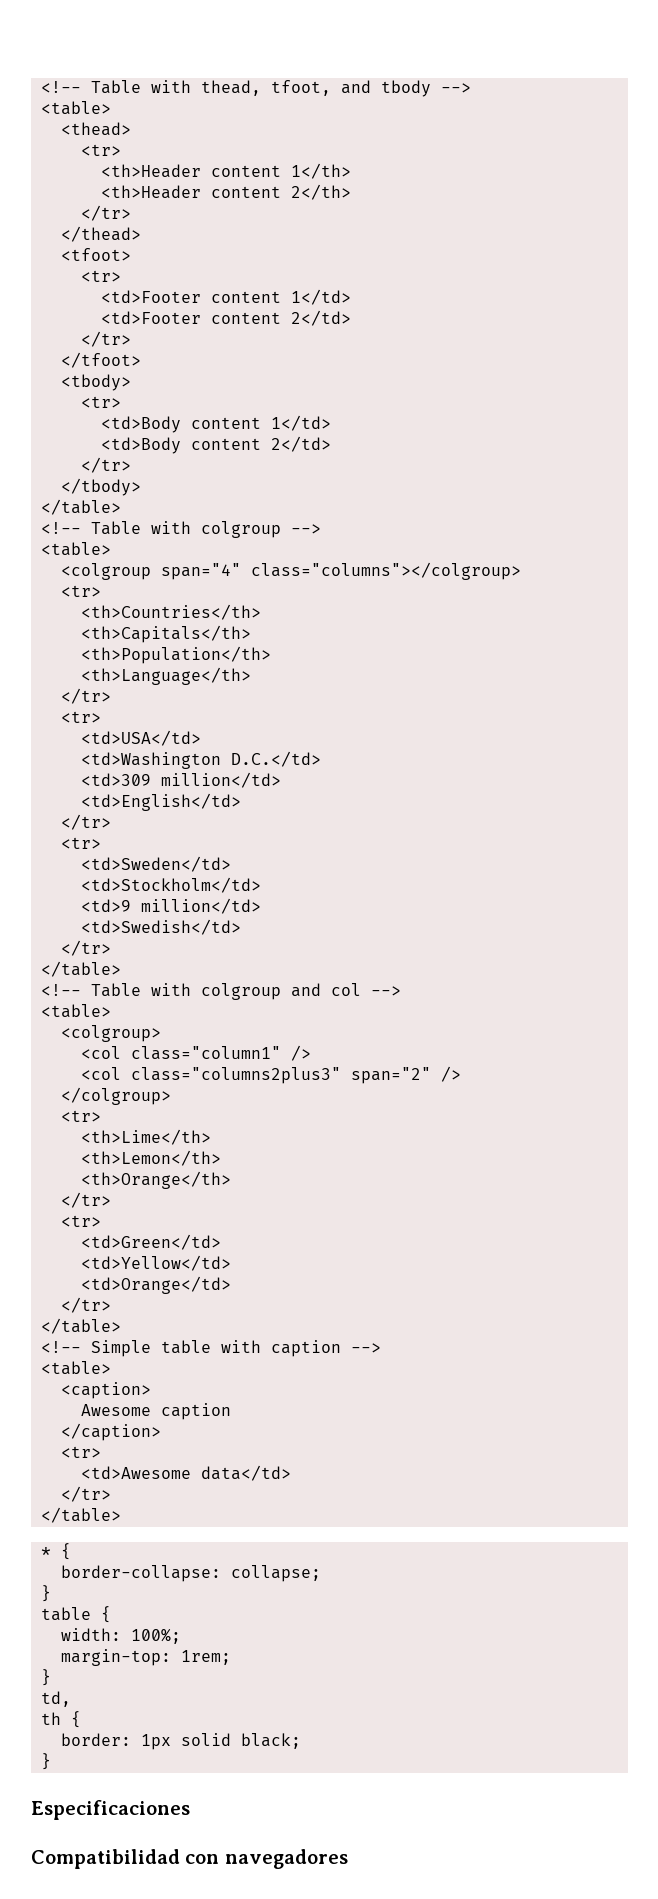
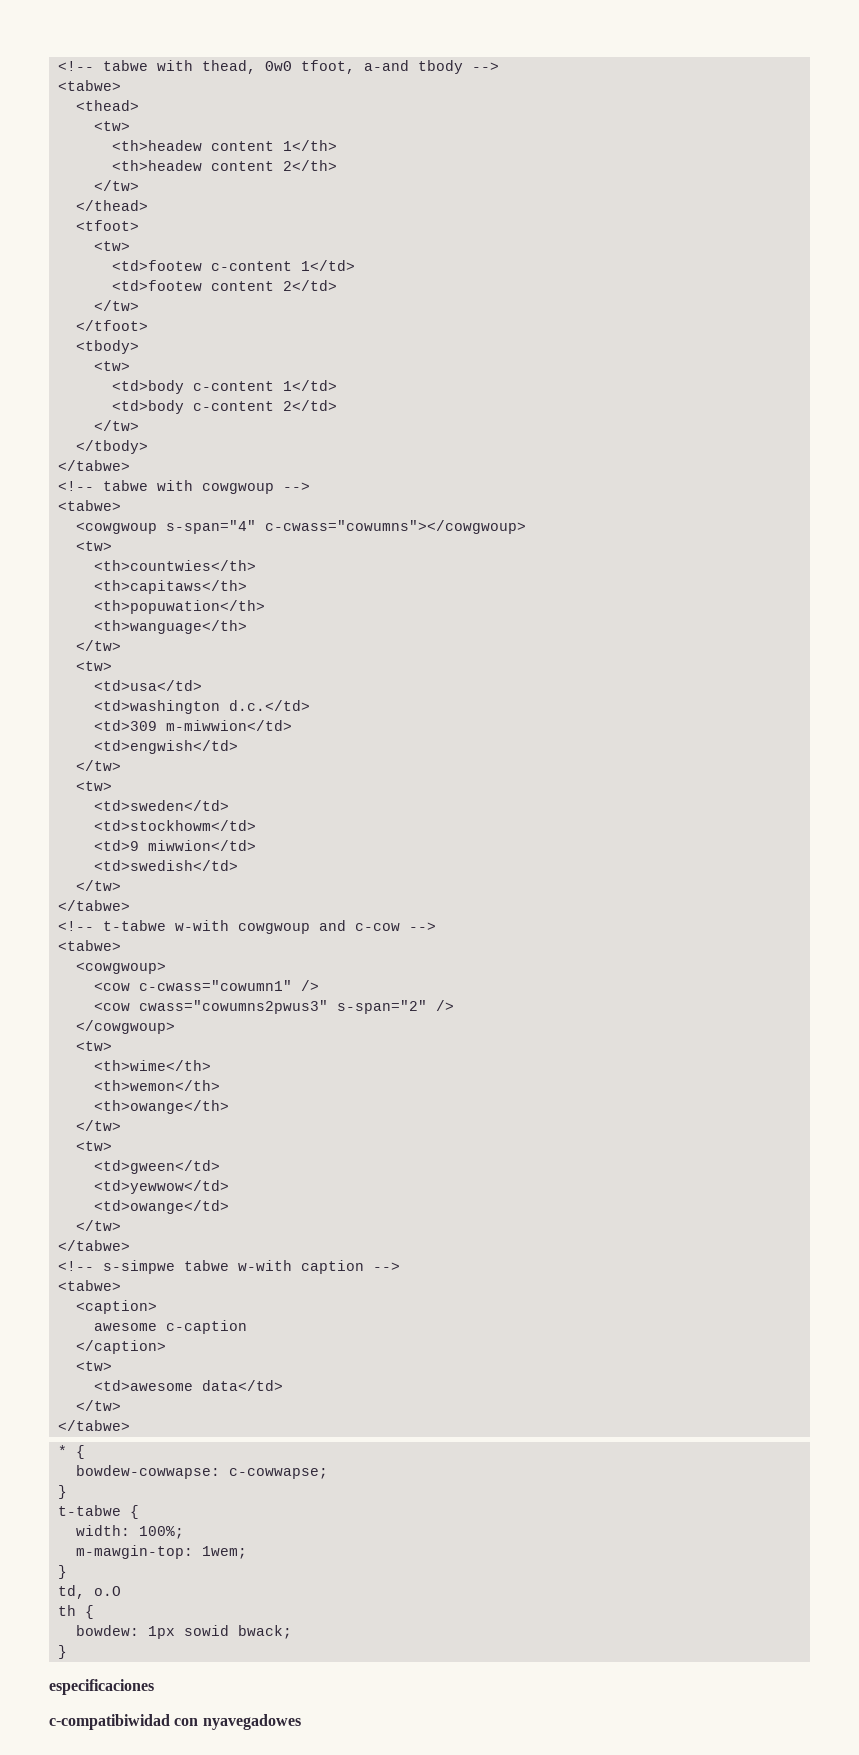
[40,80,141,94] <!-- Table -> [57,60,148,71] <!-- tabwe
[270,80,371,96] tfoot, and -> [264,60,409,74] ʘwʘ tfoot, a-and
[40,101,111,115] <table> -> [57,80,121,91] <tabwe>
[80,144,121,156] [100,164,201,178] <tr> // <th>Header -> [93,121,130,131] [111,140,202,151] <tw> // <th>headew
[100,185,201,199] <th>Header -> [111,160,202,171] <th>headew
[80,205,131,221] </tr> -> [93,180,139,191] </tw>
[80,270,121,282] [100,289,351,305] [100,310,351,326] [80,331,131,347] <tr> // <td>Footer content 1</td> // <td>Footer content 2</td> // </tr> -> [93,241,130,251] [111,260,355,271] [111,280,337,291] [93,300,139,311] <tw> // <td>footew c-content 1</td> // <td>footew content 2</td> // </tw>
[80,396,121,408] [100,415,331,433] [100,436,331,454] [80,457,131,473] <tr> // <td>Body content 1</td> // <td>Body content 2</td> // </tr> -> [93,361,130,371] [111,380,337,394] [111,400,337,414] [93,420,139,431] <tw> // <td>body c-content 1</td> // <td>body c-content 2</td> // </tw>
[40,499,121,515] [40,521,321,538] [40,542,111,556] [60,562,521,580] [60,585,101,597] [80,604,261,620] [80,625,251,643] [80,646,271,664] [80,667,251,685] [60,688,111,704] [60,711,101,723] [80,730,201,746] [80,751,321,769] [80,772,281,788] [80,793,241,811] [60,814,111,830] [60,837,101,849] [80,856,231,872] [80,877,261,893] [80,898,261,914] [80,919,241,935] [60,940,111,956] [40,961,121,977] [40,983,401,1000] [40,1004,111,1018] [60,1025,161,1042] [80,1045,311,1061] [80,1066,461,1084] [60,1087,171,1105] [60,1110,101,1122] [80,1129,211,1145] [80,1150,221,1166] [80,1171,231,1189] [60,1192,111,1208] [60,1215,101,1227] [80,1234,221,1250] [80,1255,231,1271] [80,1276,231,1294] [60,1297,111,1313] [40,1318,121,1334] [40,1340,261,1357] </table> // <!-- Table with colgroup --> // <table> // <colgroup span="4" class="columns"></colgroup> // <tr> // <th>Countries</th> // <th>Capitals</th> // <th>Population</th> // <th>Language</th> // </tr> // <tr> // <td>USA</td> // <td>Washington D.C.</td> // <td>309 million</td> // <td>English</td> // </tr> // <tr> // <td>Sweden</td> // <td>Stockholm</td> // <td>9 million</td> // <td>Swedish</td> // </tr> // </table> // <!-- Table with colgroup and col --> // <table> // <colgroup> // <col class="column1" /> // <col class="columns2plus3" span="2" /> // </colgroup> // <tr> // <th>Lime</th> // <th>Lemon</th> // <th>Orange</th> // </tr> // <tr> // <td>Green</td> // <td>Yellow</td> // <td>Orange</td> // </tr> // </table> // <!-- Simple table with -> [57,460,130,471] [57,480,310,494] [57,500,121,511] [75,520,526,534] [75,541,112,551] [93,560,256,571] [93,580,247,594] [93,600,265,614] [93,620,247,634] [75,640,121,651] [75,661,112,671] [93,680,202,691] [93,700,310,714] [93,720,292,731] [93,740,238,754] [75,760,121,771] [75,781,112,791] [93,800,229,811] [93,820,256,831] [93,840,256,851] [93,860,238,871] [75,880,121,891] [57,900,130,911] [57,920,436,934] [57,940,121,951] [75,962,166,974] [93,980,319,991] [93,1000,454,1014] [75,1020,175,1034] [75,1041,112,1051] [93,1060,211,1071] [93,1080,220,1091] [93,1100,229,1114] [75,1120,121,1131] [75,1141,112,1151] [93,1160,220,1174] [93,1180,229,1194] [93,1200,229,1214] [75,1220,121,1231] [57,1240,130,1251] [57,1260,292,1274] </tabwe> // <!-- tabwe with cowgwoup --> // <tabwe> // <cowgwoup s-span="4" c-cwass="cowumns"></cowgwoup> // <tw> // <th>countwies</th> // <th>capitaws</th> // <th>popuwation</th> // <th>wanguage</th> // </tw> // <tw> // <td>usa</td> // <td>washington d.c.</td> // <td>309 m-miwwion</td> // <td>engwish</td> // </tw> // <tw> // <td>sweden</td> // <td>stockhowm</td> // <td>9 miwwion</td> // <td>swedish</td> // </tw> // </tabwe> // <!-- t-tabwe w-with cowgwoup and c-cow --> // <tabwe> // <cowgwoup> // <cow c-cwass="cowumn1" /> // <cow cwass="cowumns2pwus3" s-span="2" /> // </cowgwoup> // <tw> // <th>wime</th> // <th>wemon</th> // <th>owange</th> // </tw> // <tw> // <td>gween</td> // <td>yewwow</td> // <td>owange</td> // </tw> // </tabwe> // <!-- s-simpwe tabwe w-with
[40,1361,111,1375] <table> -> [57,1280,121,1291] <tabwe>
[80,1403,231,1420] Awesome caption -> [93,1320,247,1334] awesome c-caption
[60,1446,101,1458] [80,1466,191,1479] <tr> // <td>Awesome -> [75,1361,112,1371] [93,1380,193,1391] <tw> // <td>awesome
[60,1486,111,1502] [40,1507,121,1523] </tr> // </table> -> [75,1400,121,1411] [57,1420,130,1431] </tw> // </tabwe>
[60,1565,321,1582] [40,1585,51,1602] [40,1607,91,1621] border-collapse: collapse; // } // table -> [75,1465,328,1479] [57,1485,67,1499] [57,1505,121,1516] bowdew-cowwapse: c-cowwapse; // } // t-tabwe
[60,1649,231,1666] margin-top: 1rem; -> [75,1545,247,1559] m-mawgin-top: 1wem;
(71, 1699) none -> [93,1586,121,1596] o.O
[60,1733,301,1750] [40,1753,51,1770] [31,1800,190,1820] [31,1849,348,1869] border: 1px solid black; // } // Especificaciones // Compatibilidad con navegadores -> [75,1625,292,1639] [57,1645,67,1659] [49,1679,154,1695] [49,1714,301,1730] bowdew: 1px sowid bwack; // } // especificaciones // c-compatibiwidad con nyavegadowes

